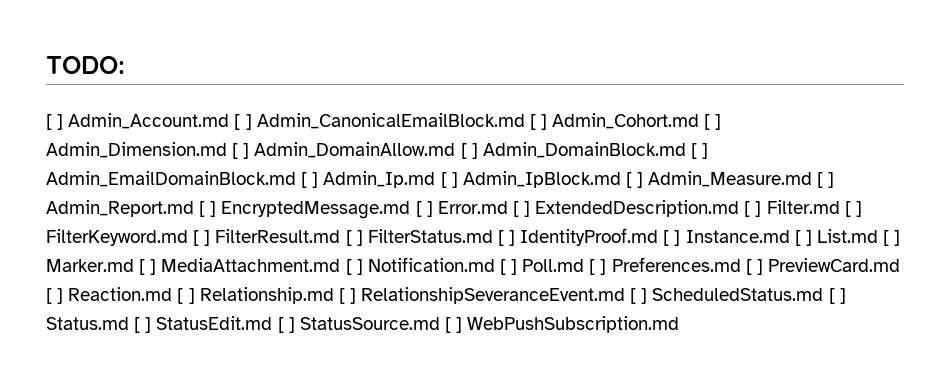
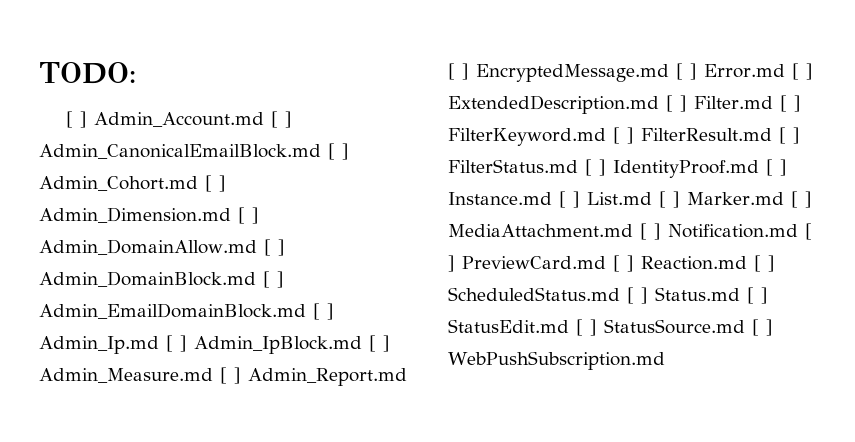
[522,257,763,275] Poll.md [ ] Preferences.md [ ] -> (455, 263) none
[199,287,648,304] Relationship.md [ ] RelationshipSeveranceEvent.md [ ] -> (775, 263) none

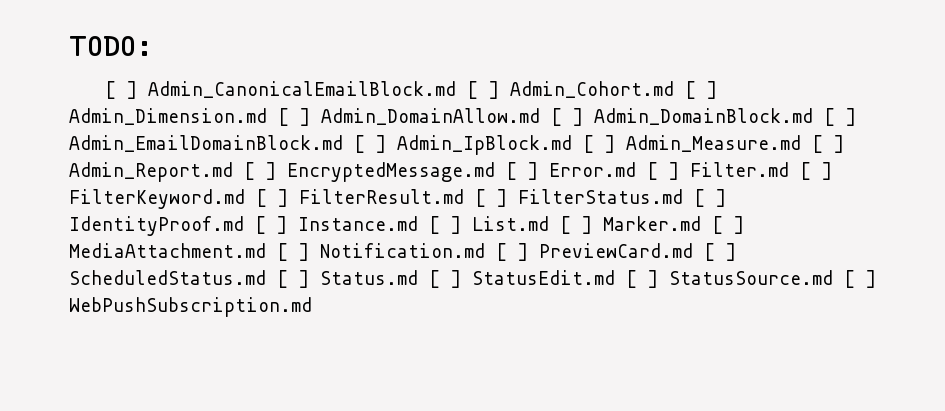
[93,111,292,128] Admin_Account.md [ ] -> (138, 90) none
[39,335,187,354] Admin_Ip.md [ ] -> (386, 144) none
[448,95,687,114] ExtendedDescription.md [ ] -> (679, 171) none
[641,255,775,272] Reaction.md [ ] -> (736, 252) none

